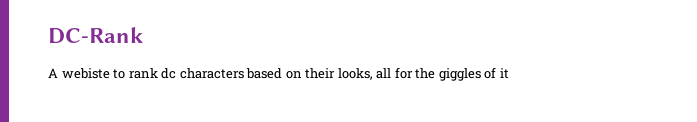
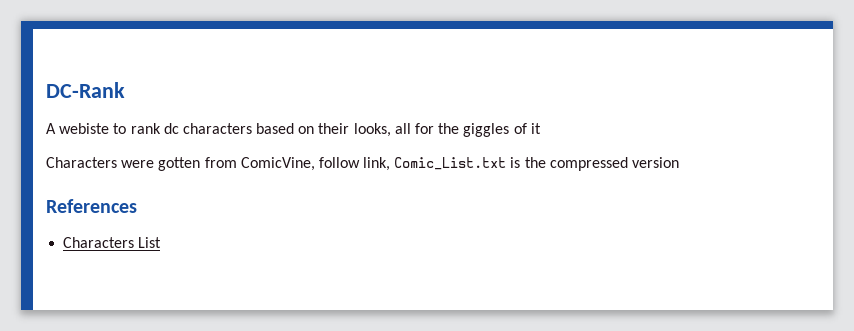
(509, 73) none -> [46,157,680,171] [46,199,137,213] [63,237,162,248] // Characters were gotten from ComicVine, follow link, Comic_List.txt is the compressed version // References // Characters List

